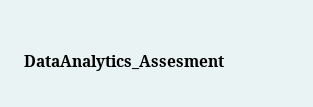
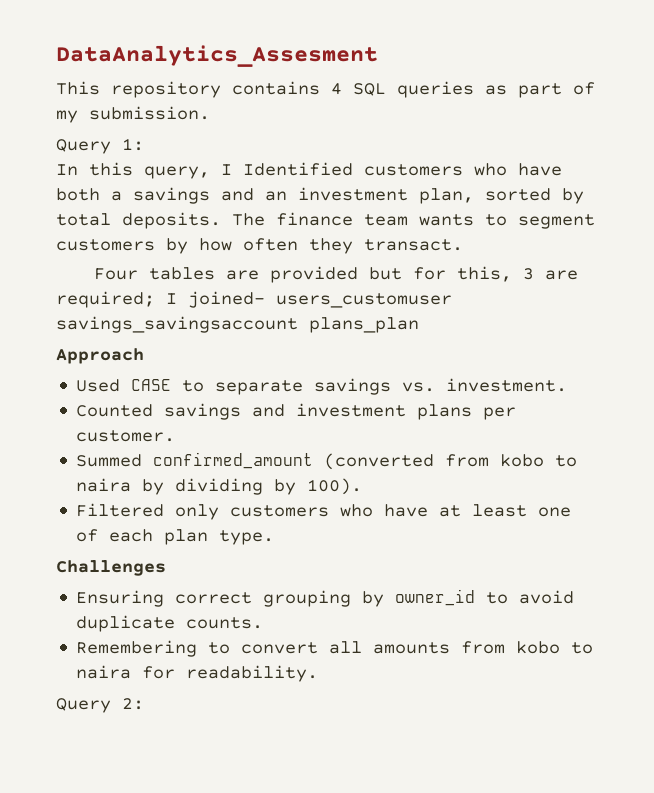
(224, 63) none -> [56,81,595,98] [56,106,210,123] [56,138,144,154] [56,162,562,179] [56,187,584,204] [56,212,595,229] [56,238,463,254] [94,266,579,283] [56,291,452,308] [56,316,419,333] [56,348,144,364] [76,378,568,395] [76,403,517,420] [76,430,176,442] [76,452,578,470] [76,478,363,495] [76,503,572,520] [76,529,275,545] [56,560,166,576] [76,589,575,607] [76,615,264,632] [76,640,594,657] [76,665,319,682] [56,698,144,713] // This repository contains 4 SQL queries as part of my submission. // Query 1: // In this query, I Identified customers who have both a savings and an investment plan, sorted by total deposits. The finance team wants to segment customers by how often they transact. // Four tables are provided but for this, 3 are required; I joined- users_customuser savings_savingsaccount plans_plan // Approach // Used CASE to separate savings vs. investment. // Counted savings and investment plans per customer. // Summed confirmed_amount (converted from kobo to naira by dividing by 100). // Filtered only customers who have at least one of each plan type. // Challenges // Ensuring correct grouping by owner_id to avoid duplicate counts. // Remembering to convert all amounts from kobo to naira for readability. // Query 2:

